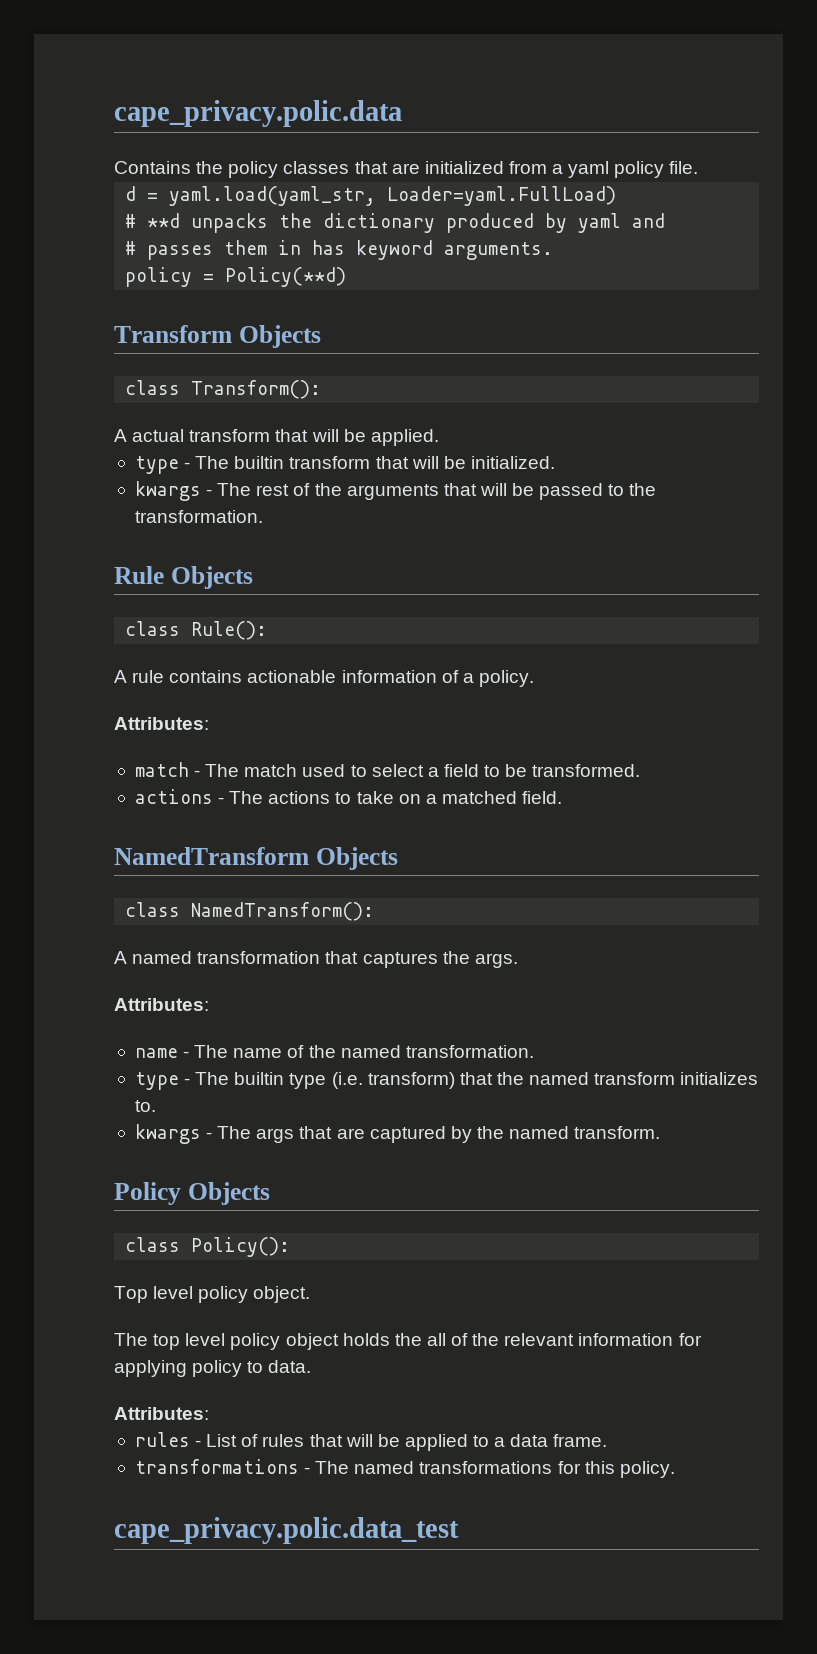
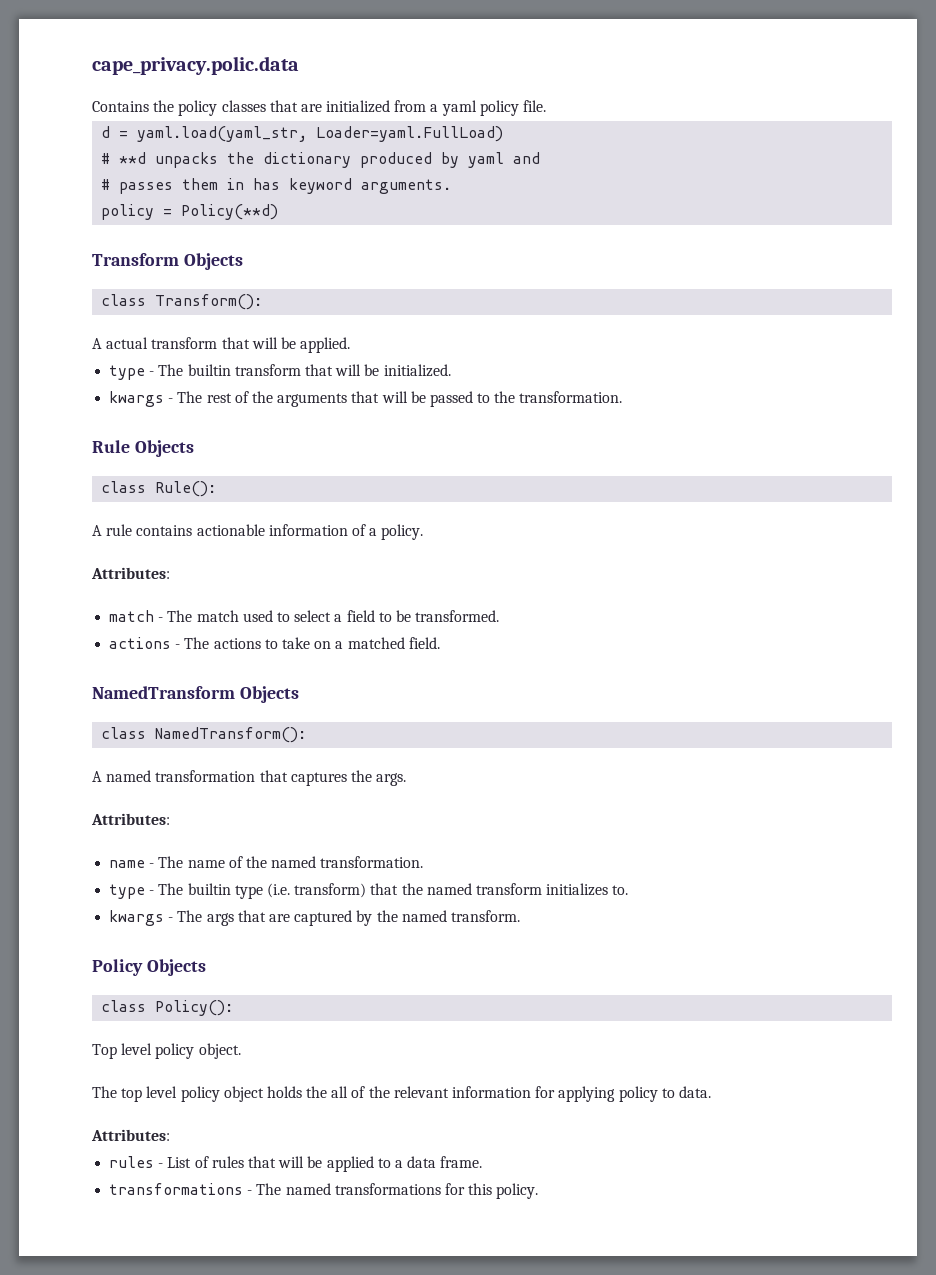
[114,1517,459,1544] // cape_privacy.polic.data_test -> (539, 1191) none

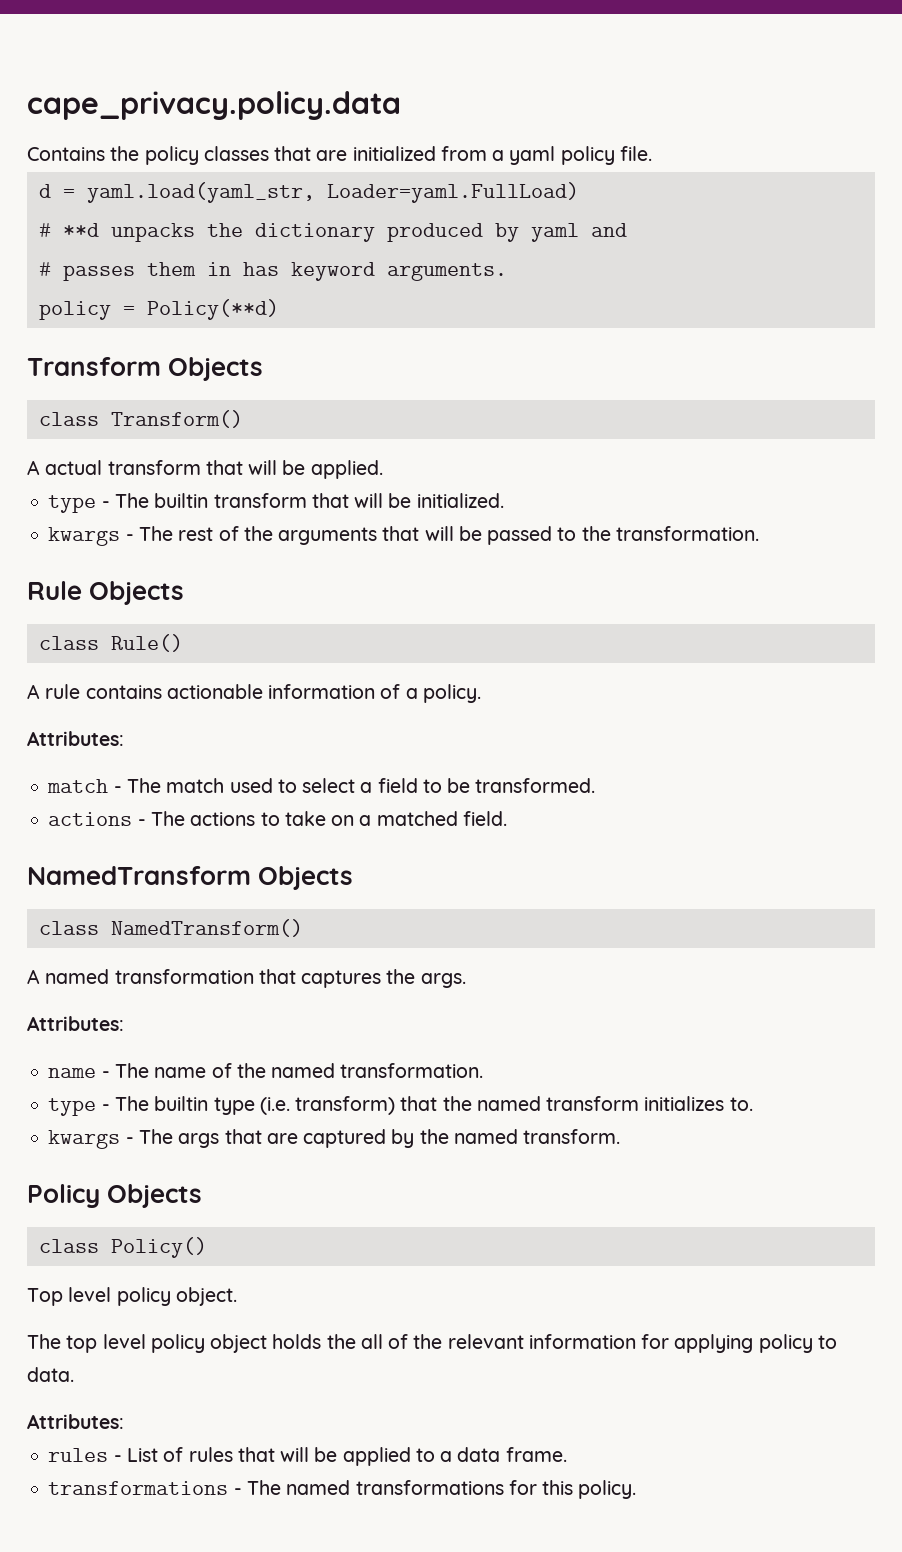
[92,56,299,75] cape_privacy.polic.data -> [27,91,401,120] cape_privacy.policy.data
[155,294,263,310] Transform(): -> [110,410,243,428] Transform()
[155,481,217,497] Rule(): -> [110,634,183,652] Rule()
[155,727,307,743] NamedTransform(): -> [110,919,303,937] NamedTransform()
[155,1000,234,1016] Policy(): -> [110,1237,207,1258] Policy()

